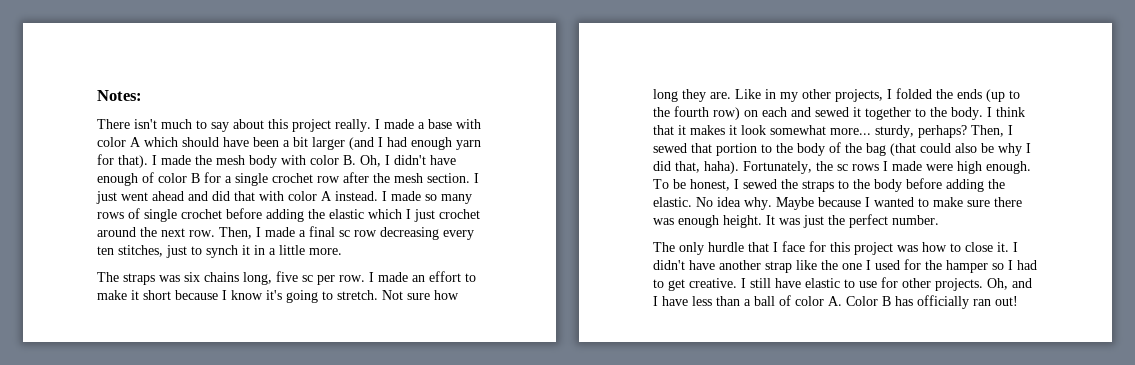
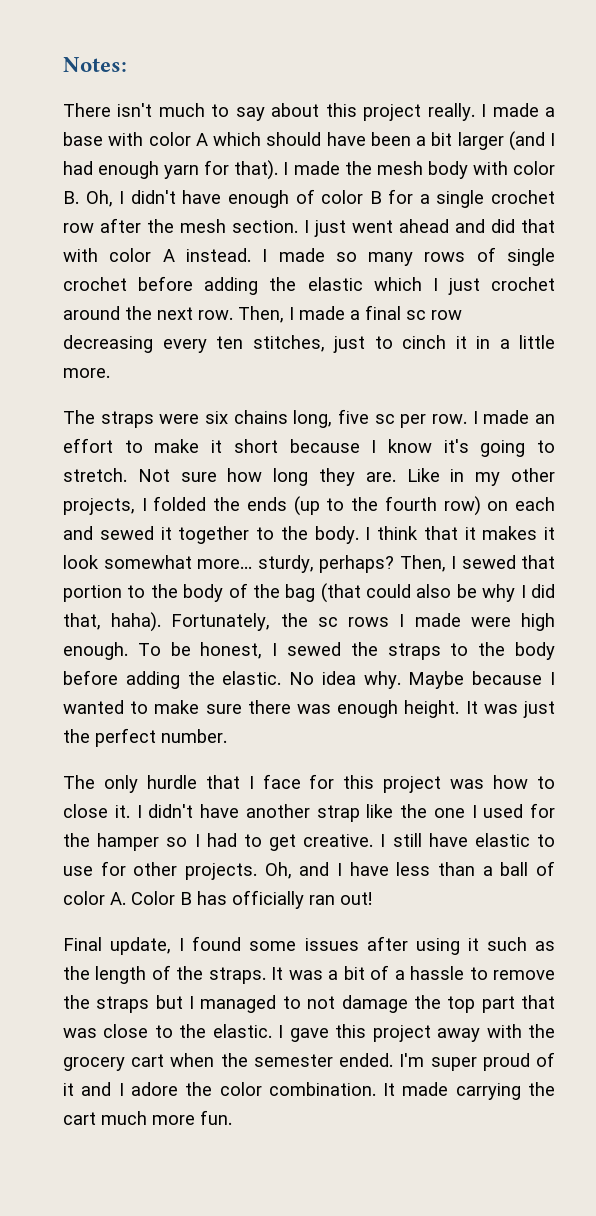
[206,245,238,258] synch -> [402,335,446,349] cinch
[159,275,180,282] was -> [159,414,200,424] were
(1018, 301) none -> [63,936,556,955] [63,965,555,984] [63,995,555,1013] [63,1024,555,1042] [63,1052,555,1071] [63,1082,555,1100] [63,1110,232,1125] // Final update, I found some issues after using it such as the length of the straps. It was a bit of a hassle to remove the straps but I managed to not damage the top part that was close to the elastic. I gave this project away with the grocery cart when the semester ended. I'm super proud of it and I adore the color combination. It made carrying the cart much more fun.

